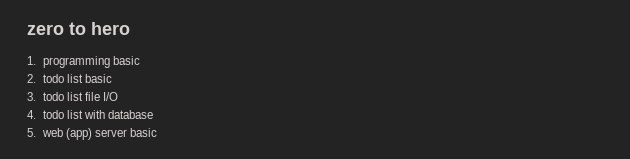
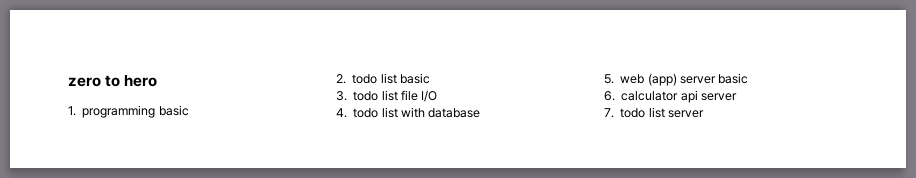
(158, 132) none -> [604,90,737,103] [604,107,704,118] // 6. calculator api server // 7. todo list server

